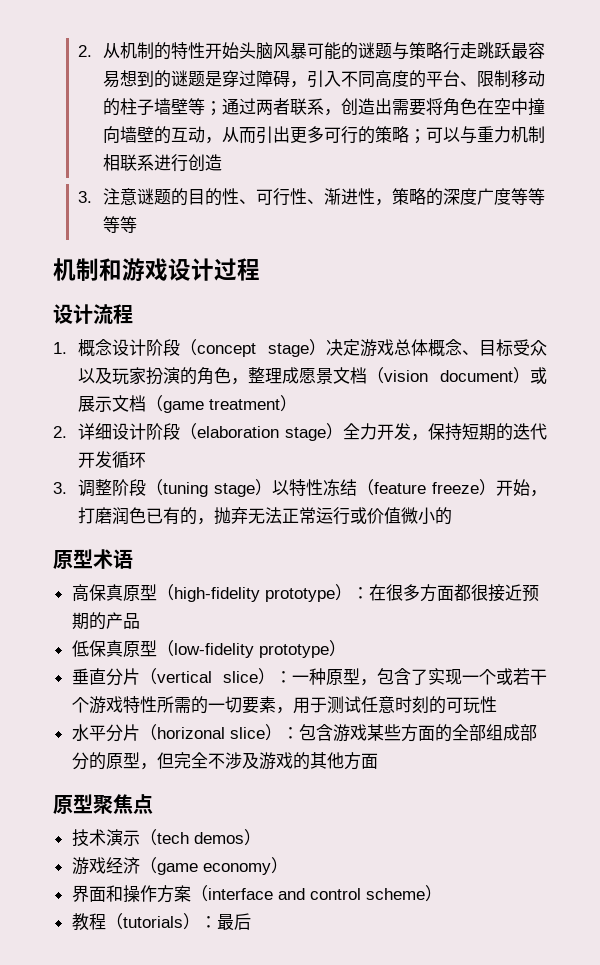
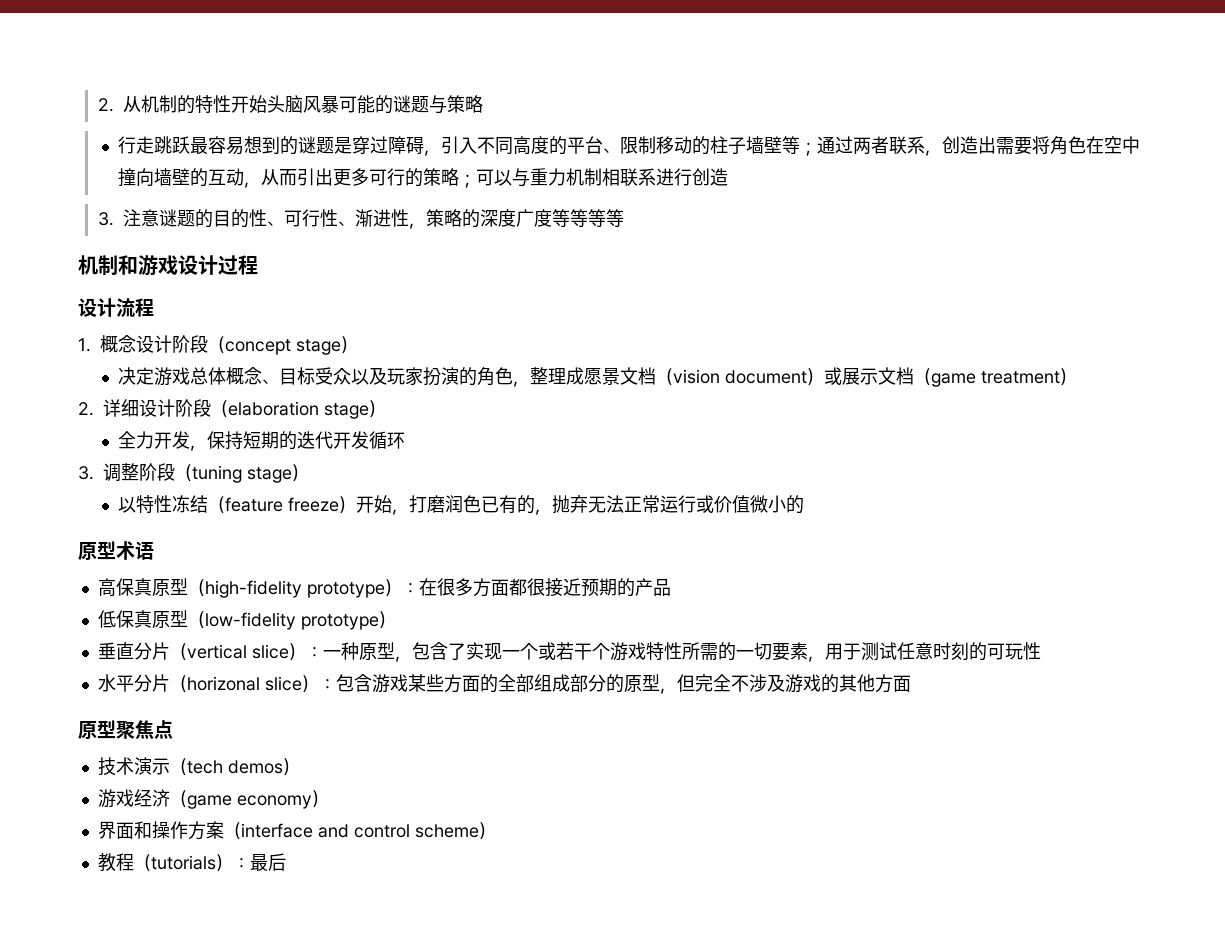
(443, 50) none -> (484, 104) //
(326, 347) none -> (358, 345) //
(343, 431) none -> (386, 409) //
(272, 487) none -> (309, 473) //

